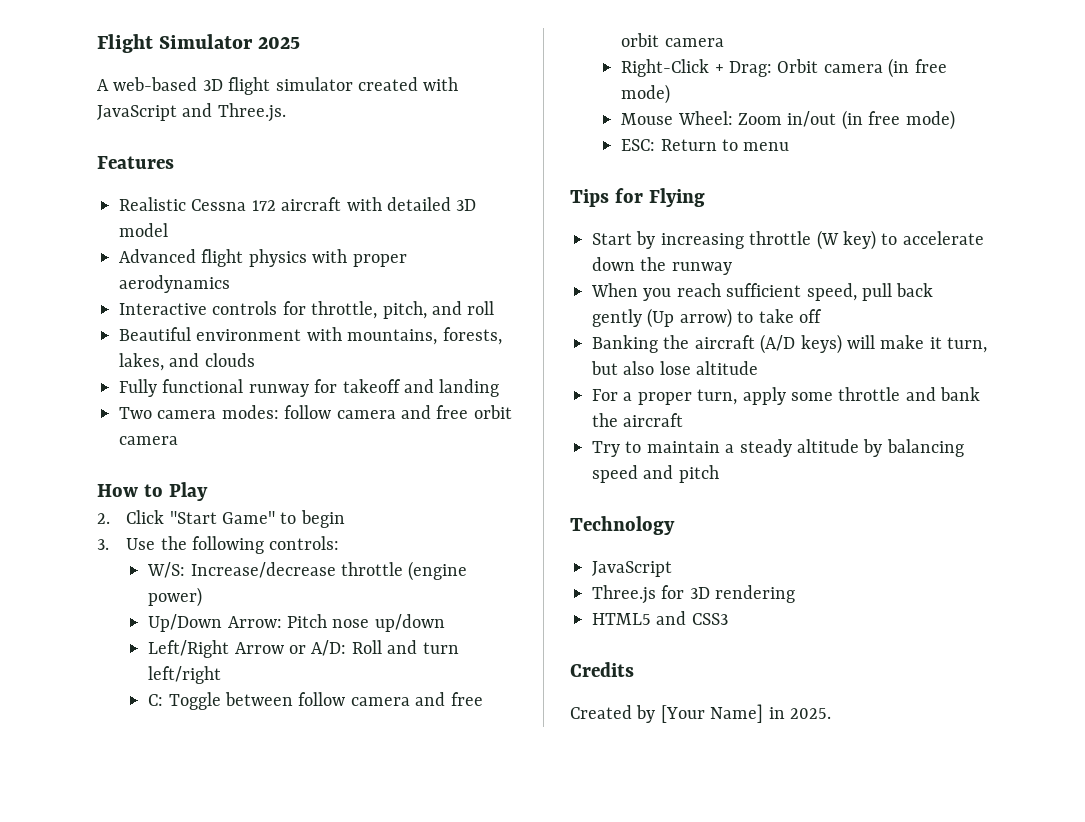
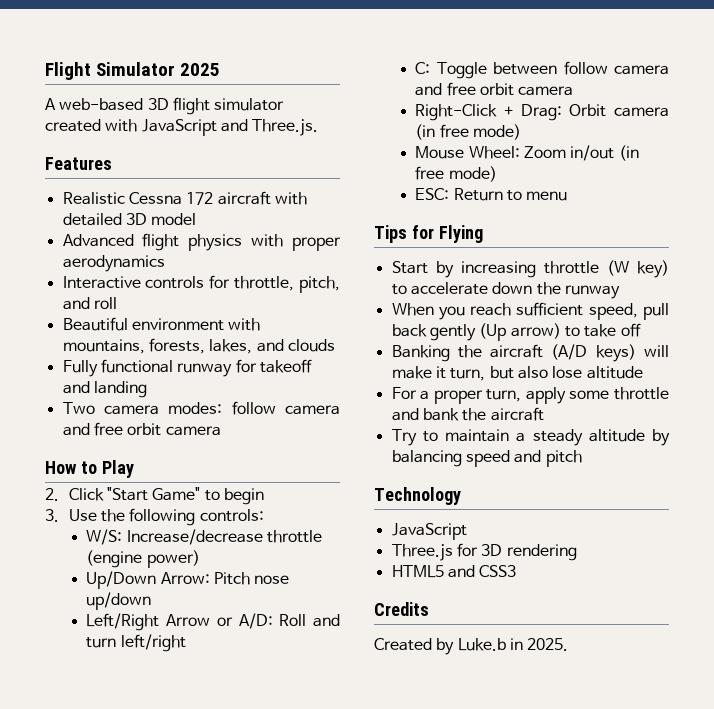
[660,704,764,723] [Your Name] -> [457,638,506,651] Luke.b

